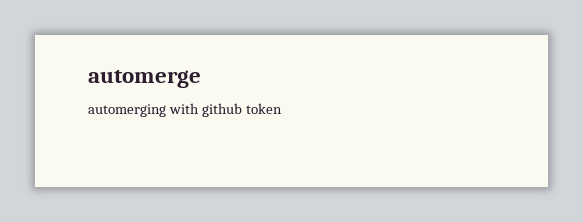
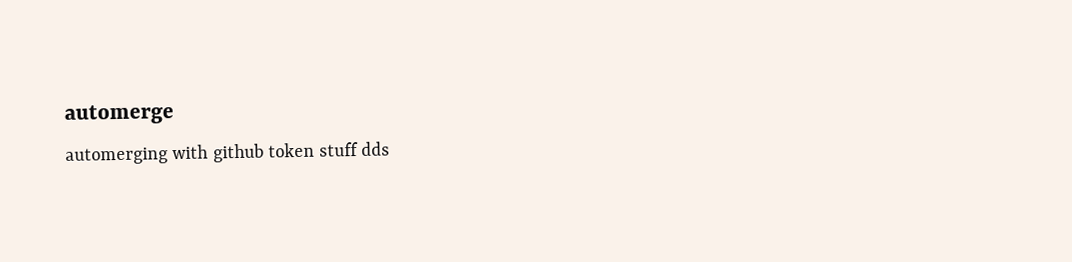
(282, 108) none -> [319,141,391,157] stuff dds

